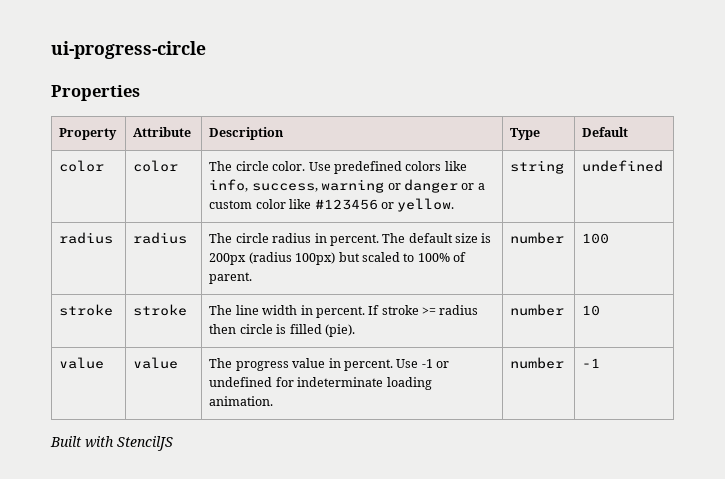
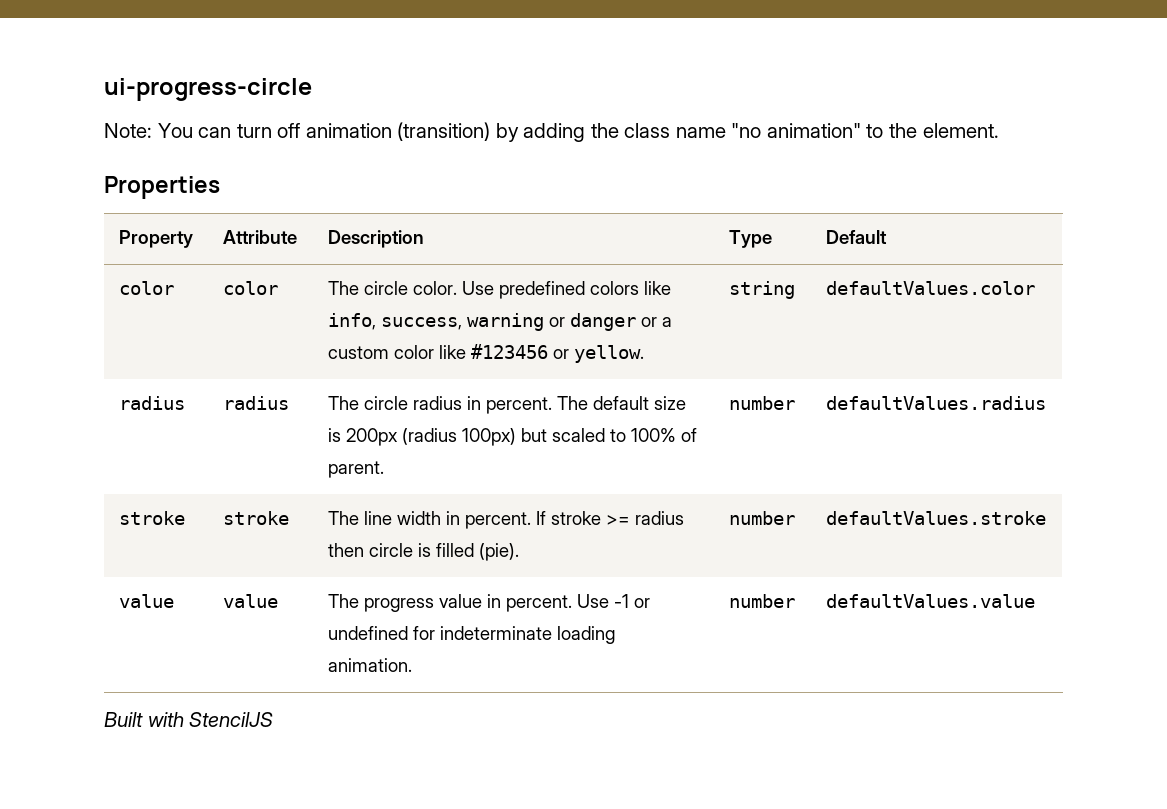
(206, 50) none -> [104,122,999,142] // Note: You can turn off animation (transition) by adding the class name "no animation" to the element.
[582,160,664,172] undefined -> [825,281,1035,295] defaultValues.color
[582,233,610,244] 100 -> [825,396,1046,410] defaultValues.radius
[582,305,601,316] 10 -> [825,511,1046,525] defaultValues.stroke
[582,358,601,368] -1 -> [825,594,1035,608] defaultValues.value

